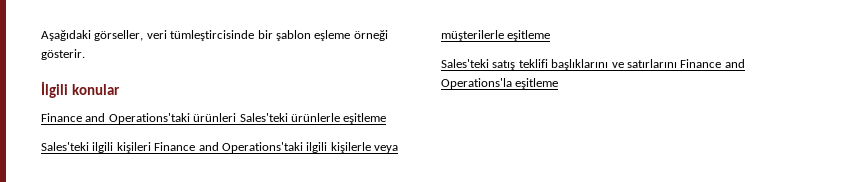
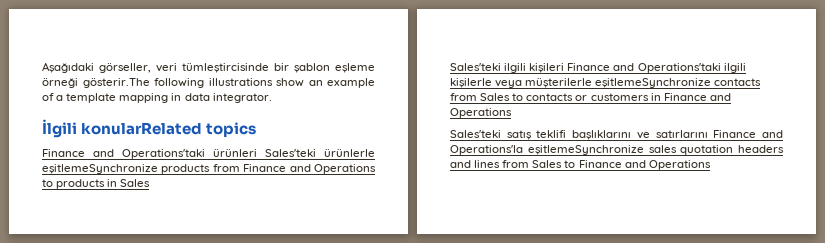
[41,49,85,60] gösterir. -> [82,78,375,88] [42,93,272,103] gösterir.The following illustrations show an example of a template mapping in data integrator.
[71,84,120,95] konular -> [81,122,257,137] konularRelated topics
[343,113,387,124] eşitleme -> [42,164,376,174] [42,179,151,189] eşitlemeSynchronize products from Finance and Operations to products in Sales
[507,30,551,41] eşitleme -> [595,78,762,88] [450,93,731,101] [450,108,512,118] eşitlemeSynchronize contacts from Sales to contacts or customers in Finance and Operations
[515,78,559,89] eşitleme -> [527,145,784,155] [450,160,711,170] eşitlemeSynchronize sales quotation headers and lines from Sales to Finance and Operations

